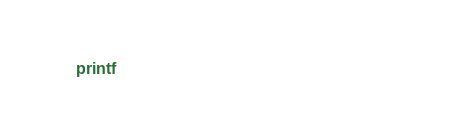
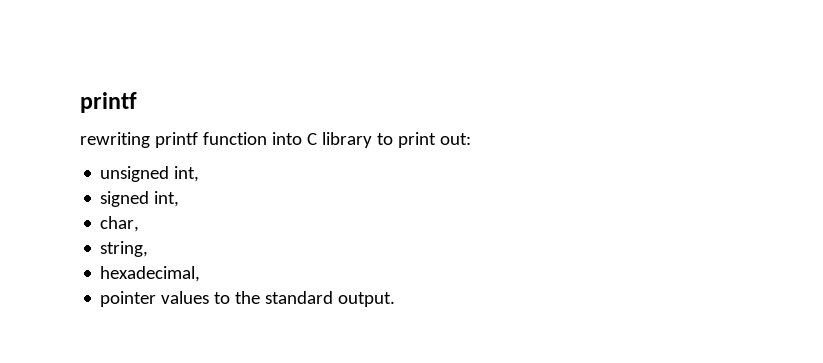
[76,62,117,77] printf -> [80,92,137,113] [80,132,471,148] [100,166,200,182] [100,191,180,207] [100,216,140,232] [100,241,149,257] [100,266,201,282] [100,291,396,307] printf // rewriting printf function into C library to print out: // unsigned int, // signed int, // char, // string, // hexadecimal, // pointer values to the standard output.

